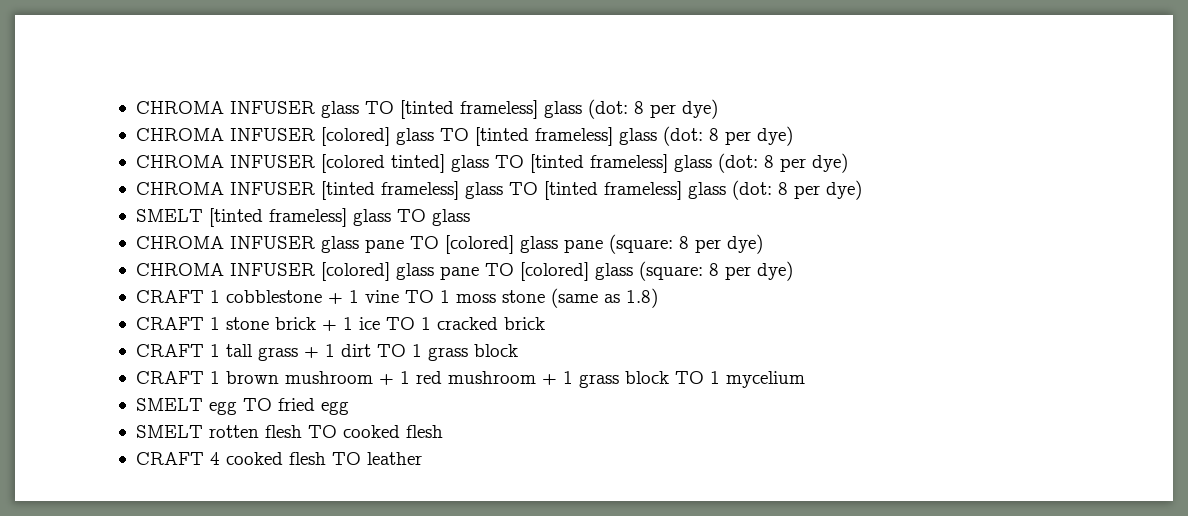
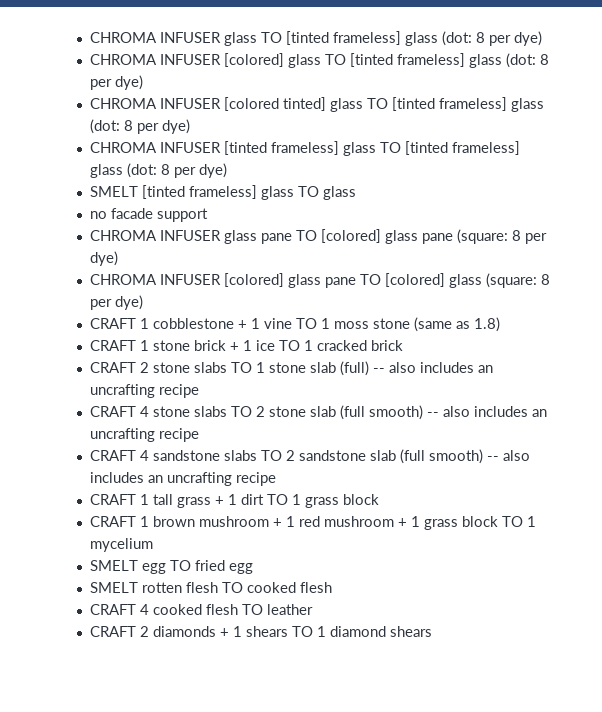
(470, 217) none -> [89,208,208,222] // no facade support
(545, 323) none -> [89,361,493,376] [89,384,199,398] [89,405,547,420] [89,428,199,442] [89,449,530,464] [89,472,276,486] // CRAFT 2 stone slabs TO 1 stone slab (full) -- also includes an uncrafting recipe // CRAFT 4 stone slabs TO 2 stone slab (full smooth) -- also includes an uncrafting recipe // CRAFT 4 sandstone slabs TO 2 sandstone slab (full smooth) -- also includes an uncrafting recipe
(422, 458) none -> [89,626,432,637] // CRAFT 2 diamonds + 1 shears TO 1 diamond shears

